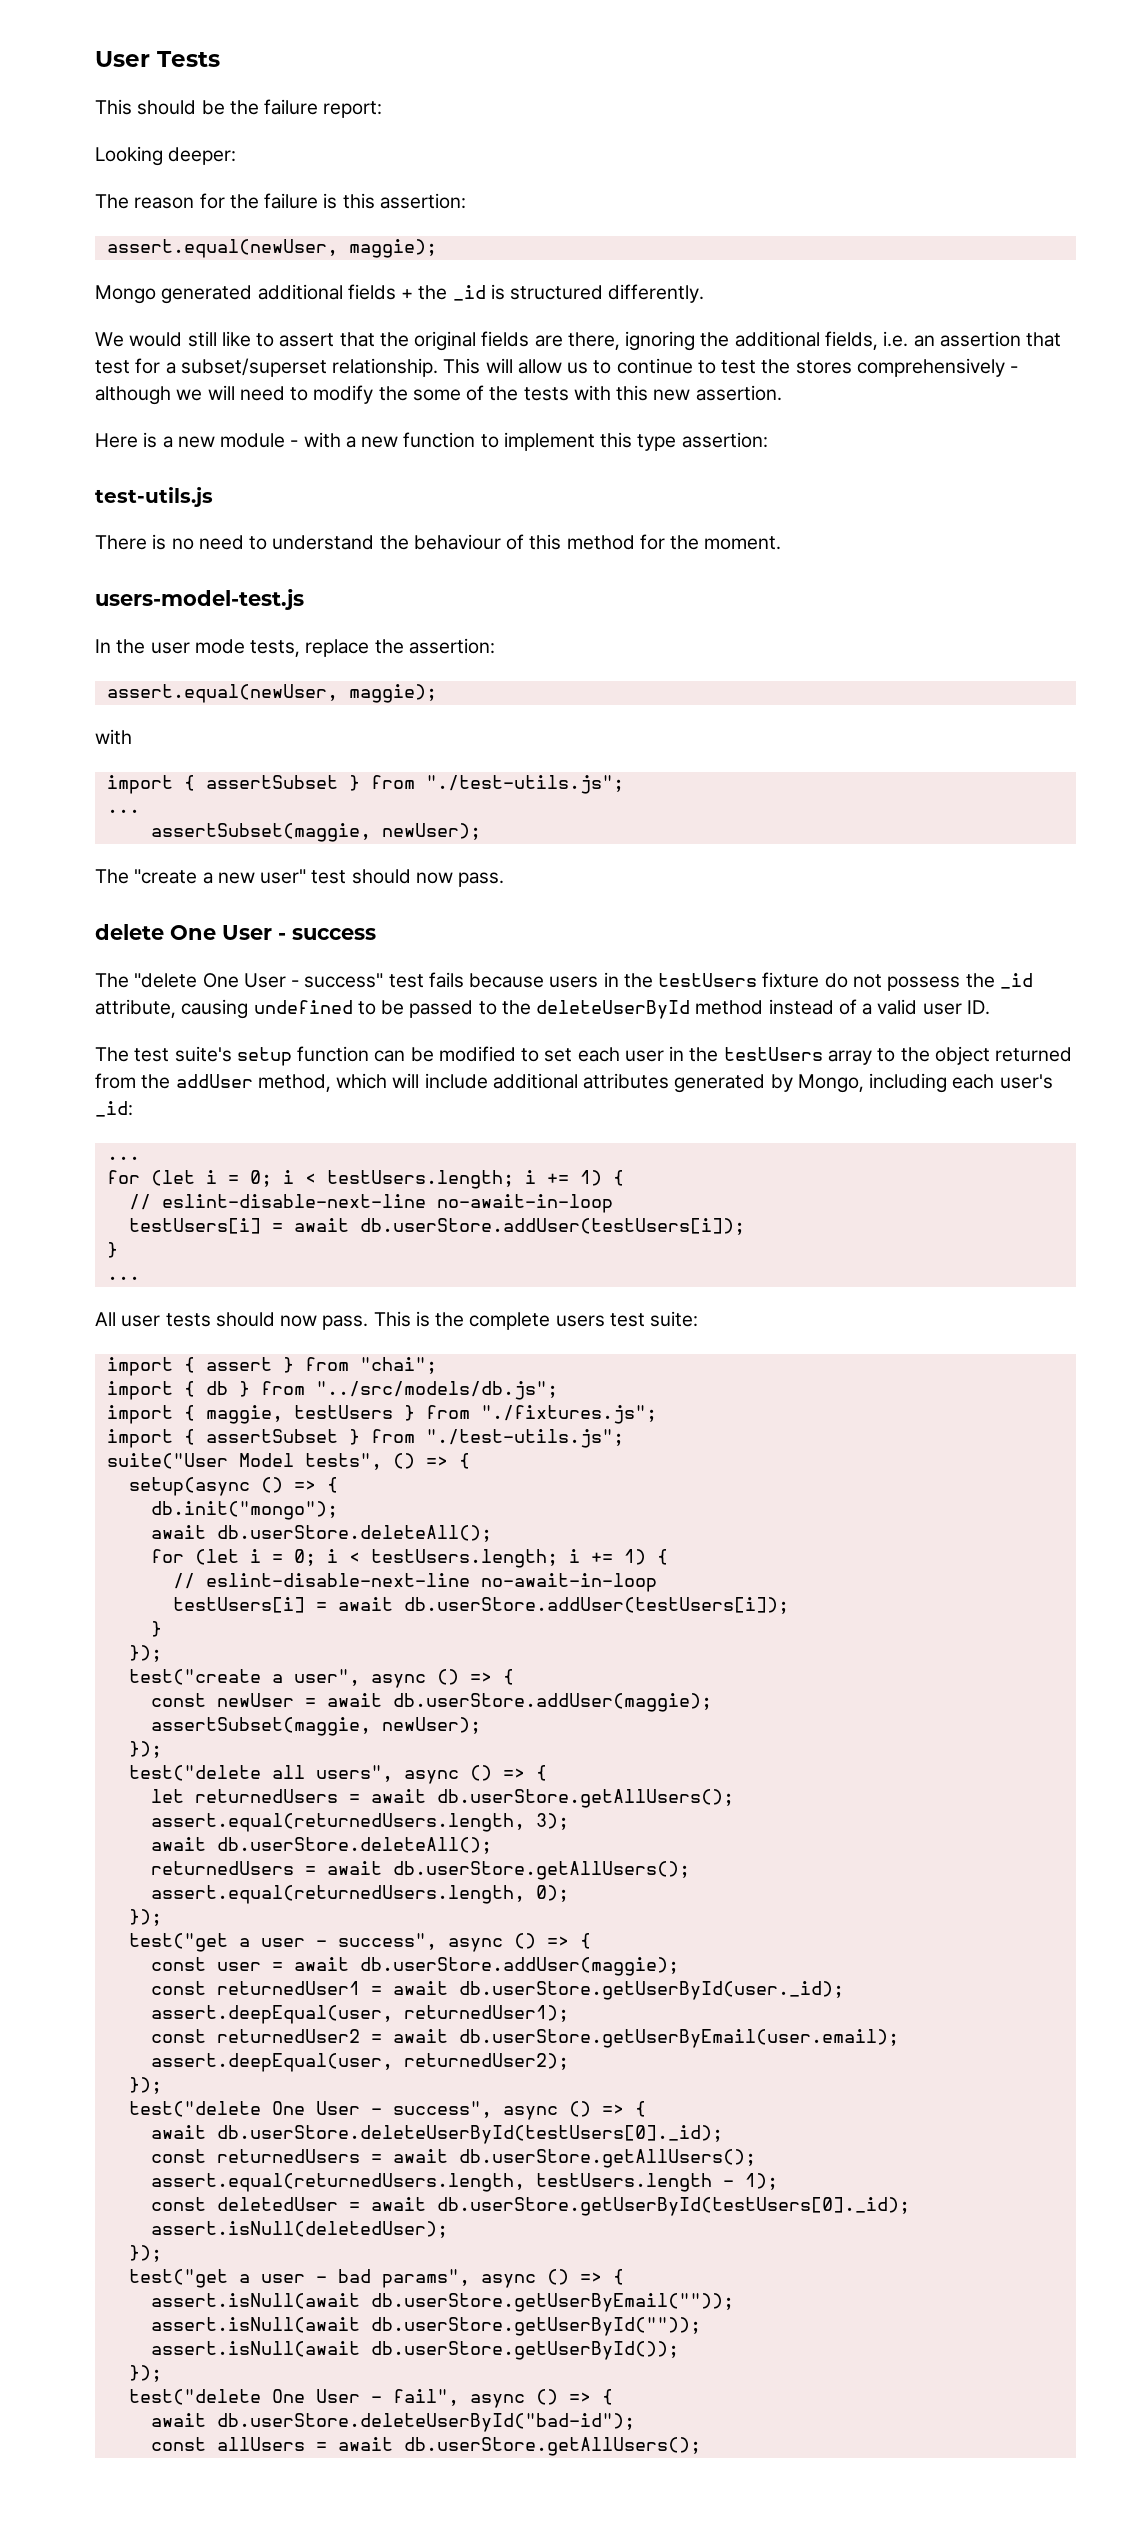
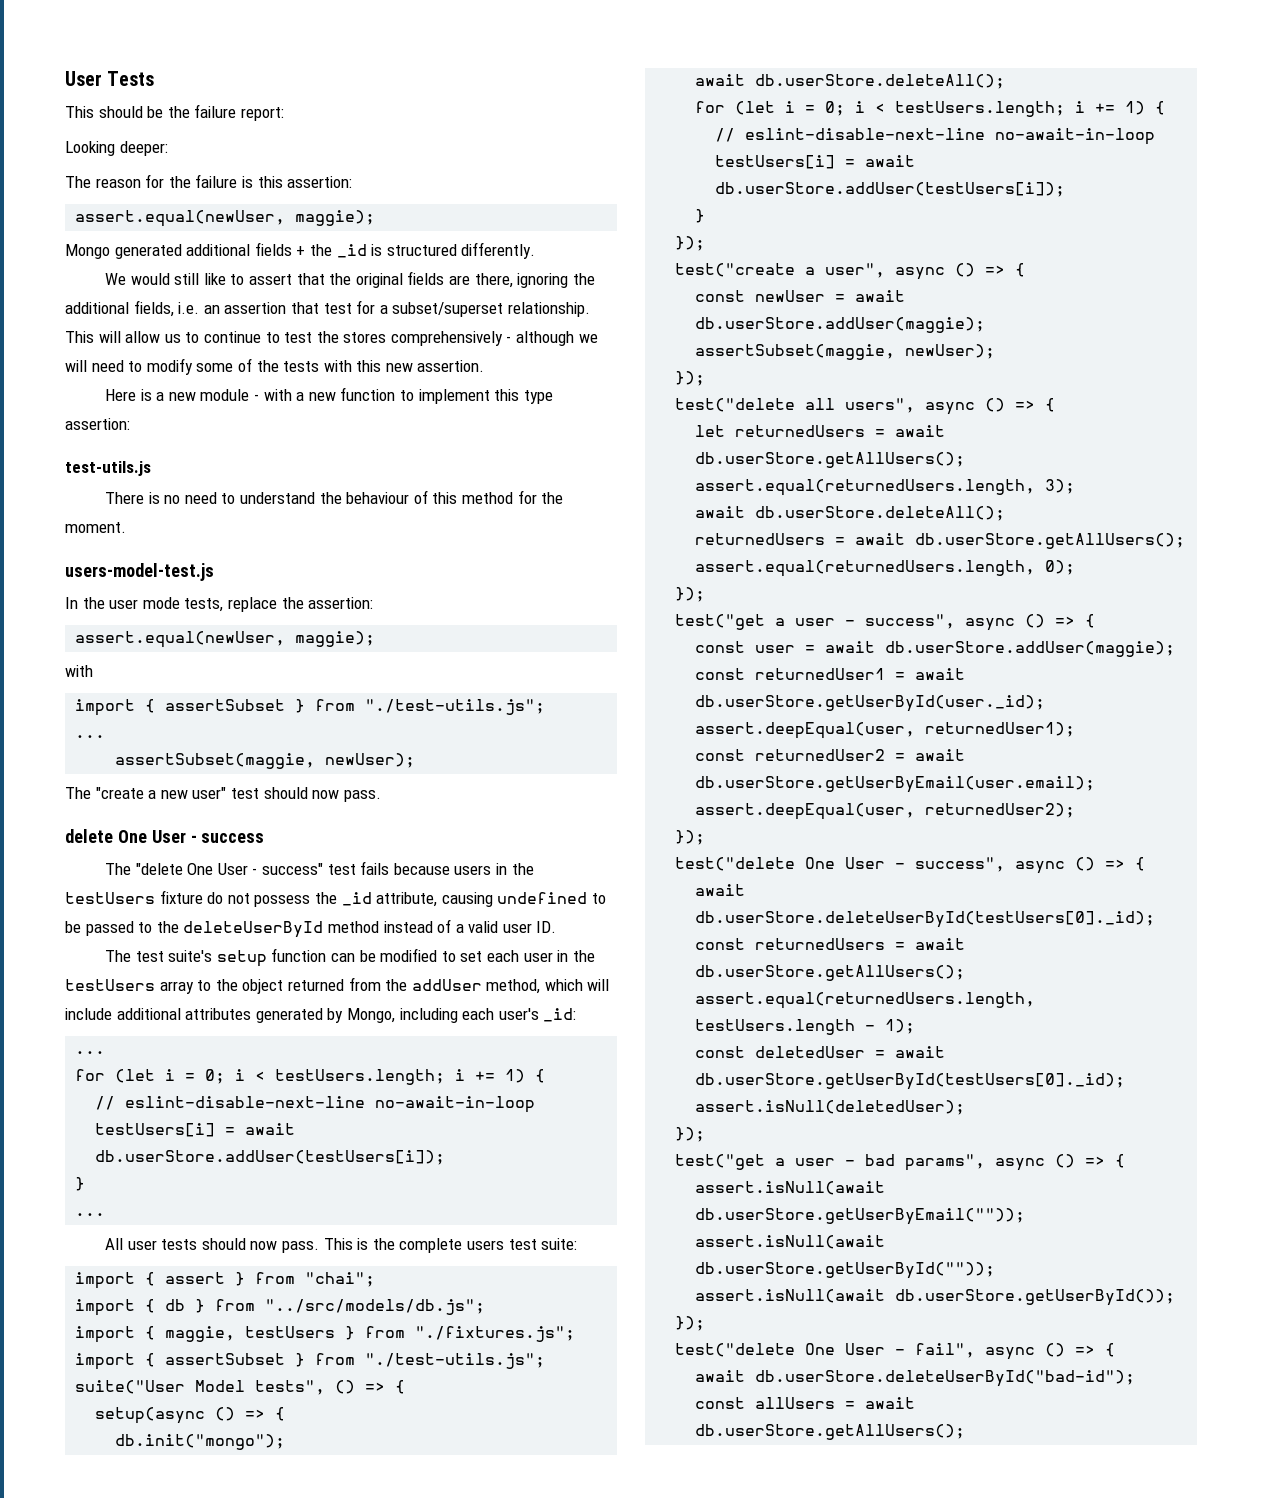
[378,386,408,401] the -> (193, 366) none

